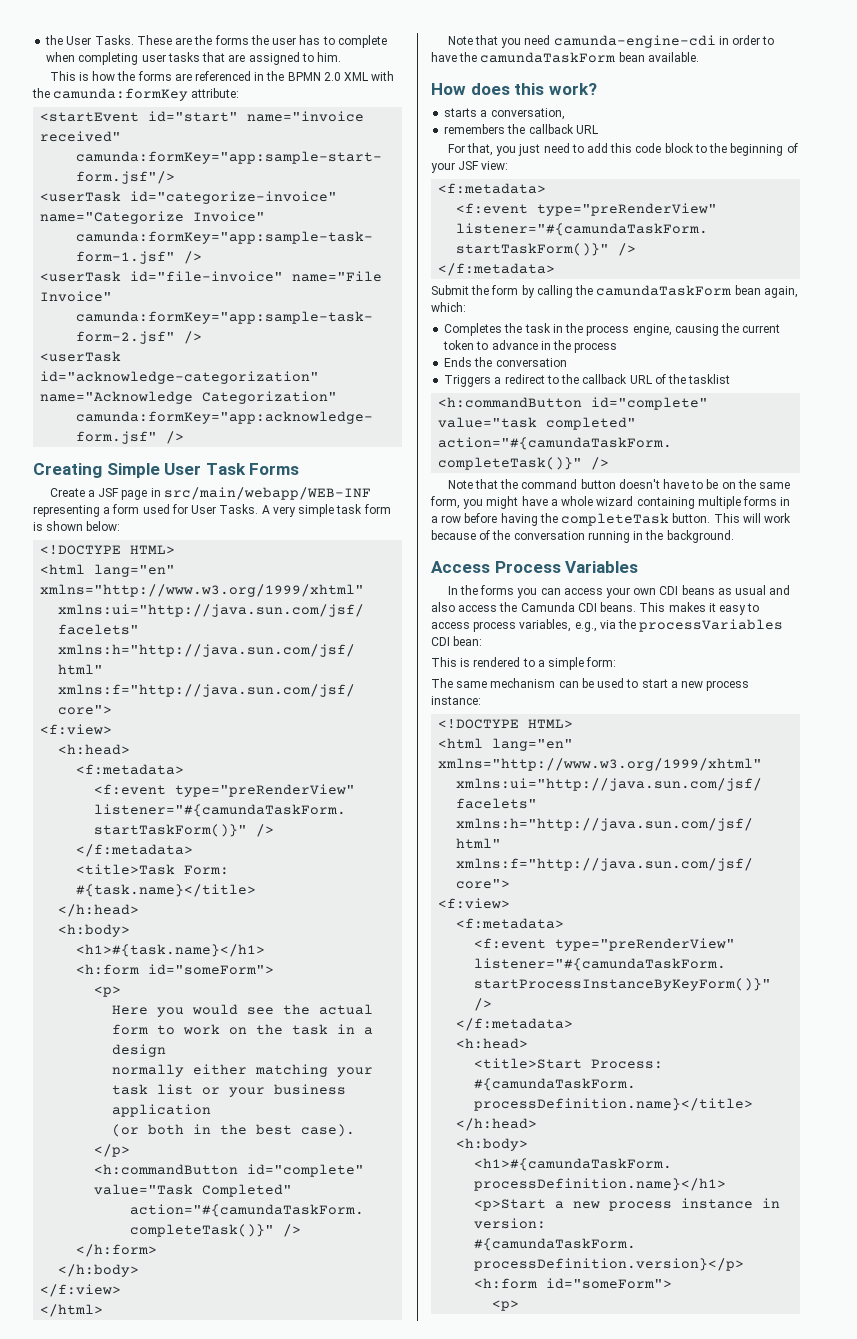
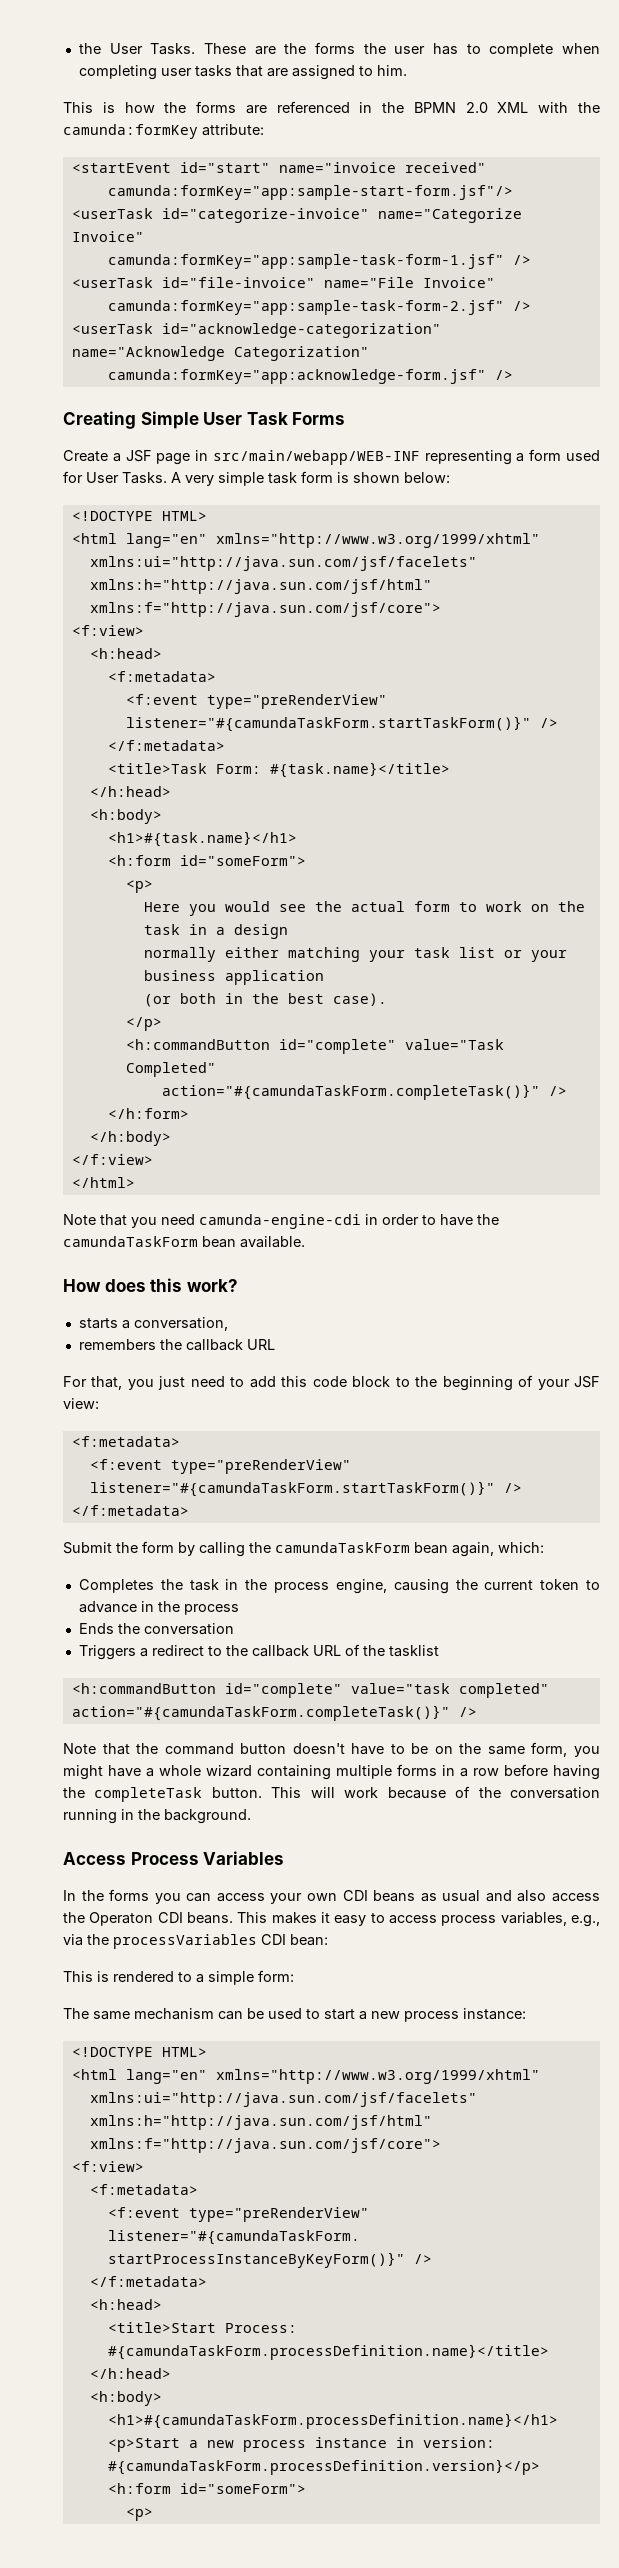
[520,602,575,612] Camunda -> [89,1912,154,1926] Operaton

